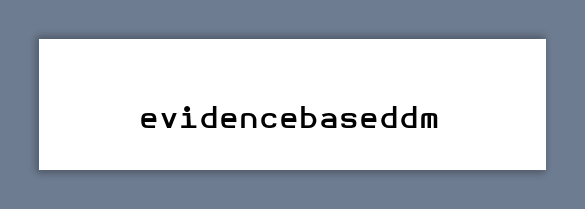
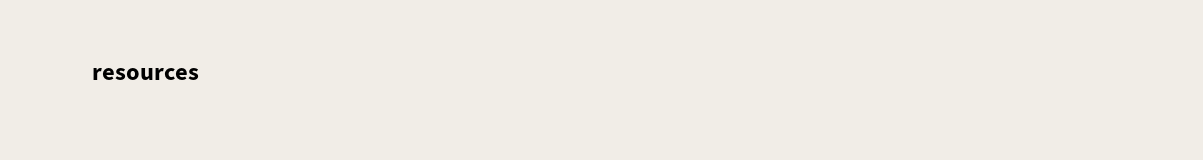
[139,106,440,128] evidencebaseddm -> [92,68,199,80] resources

